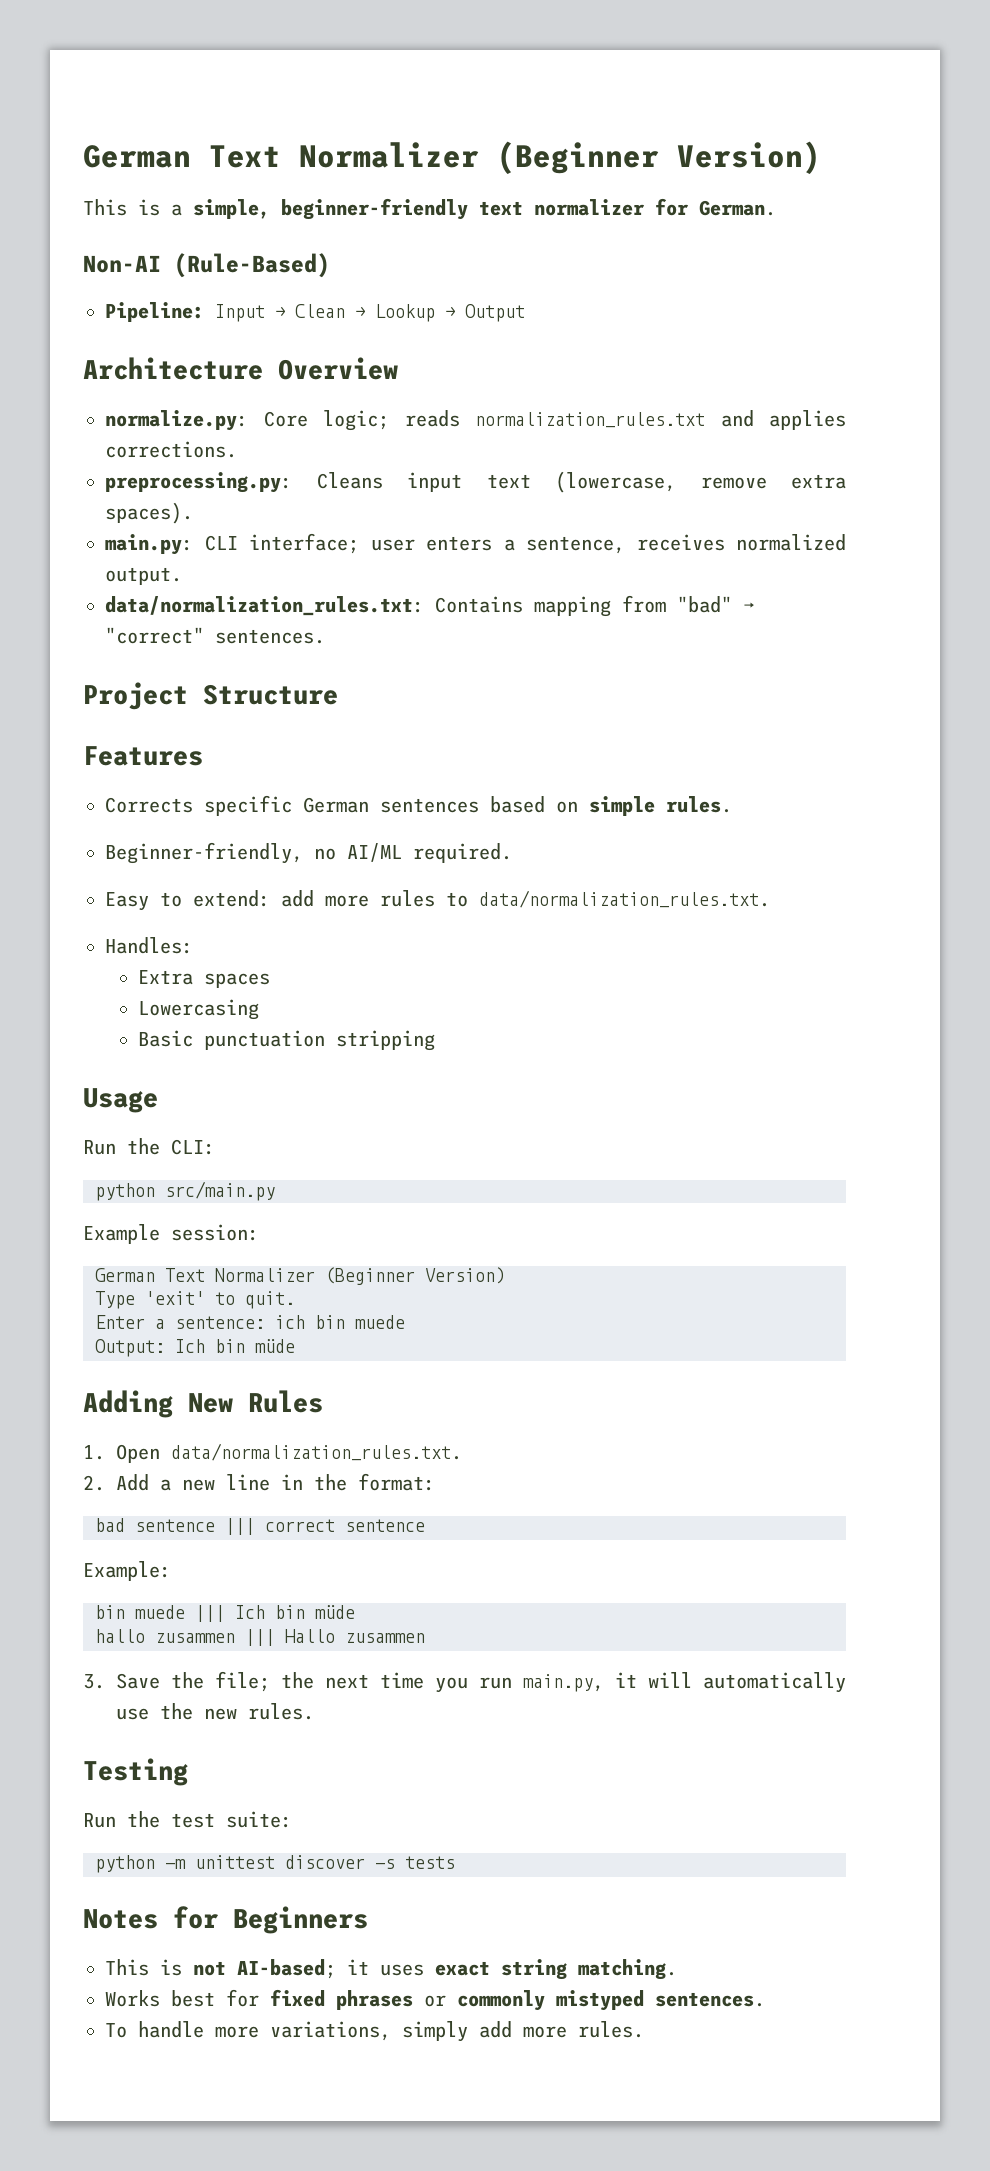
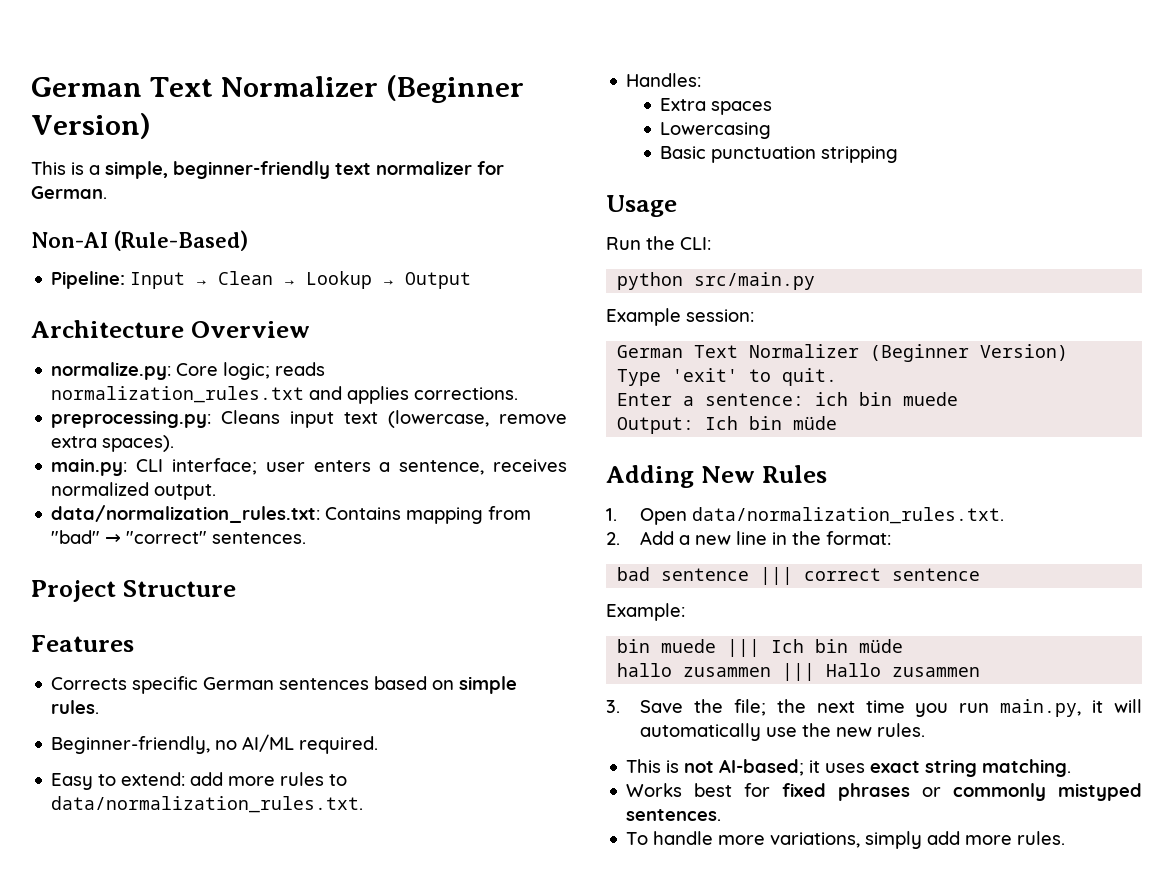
[83,1758,188,1786] [83,1811,292,1828] [95,1855,455,1873] [83,1906,368,1934] // Testing // Run the test suite: // python -m unittest discover -s tests // Notes for Beginners -> (926, 730) none

